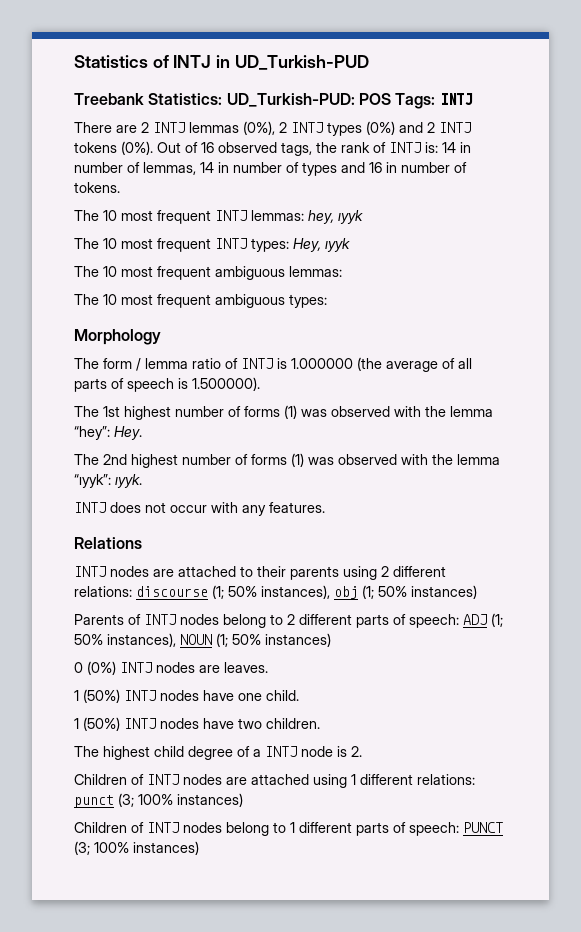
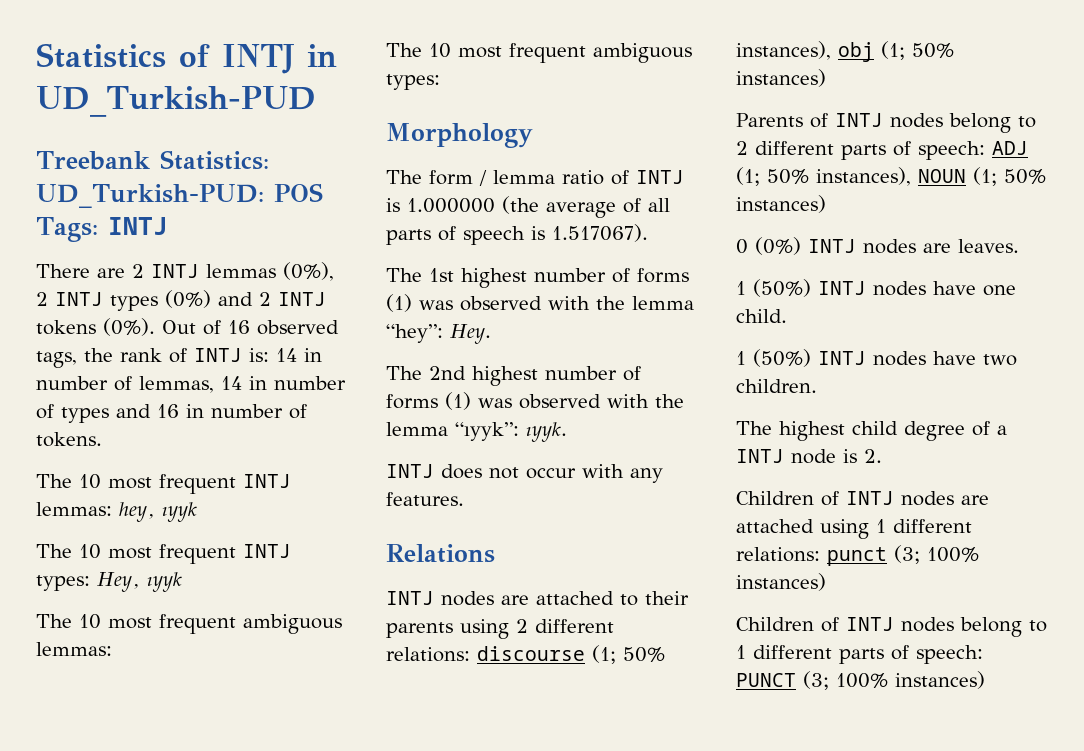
[192,377,260,391] 1.500000). -> [552,224,648,242] 1.517067).

